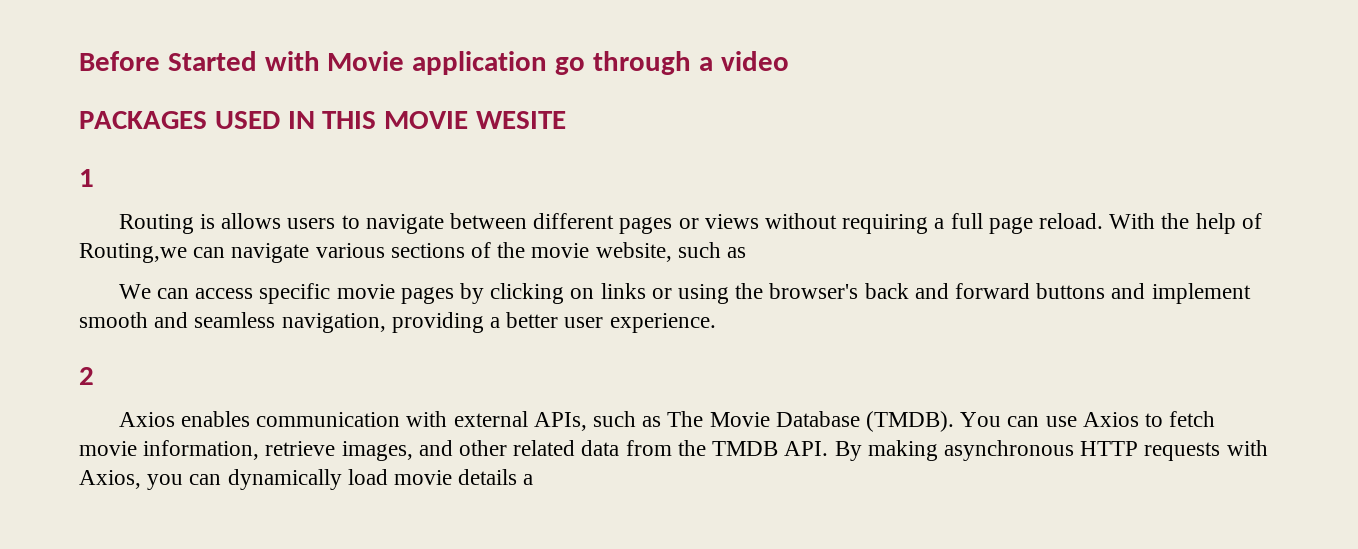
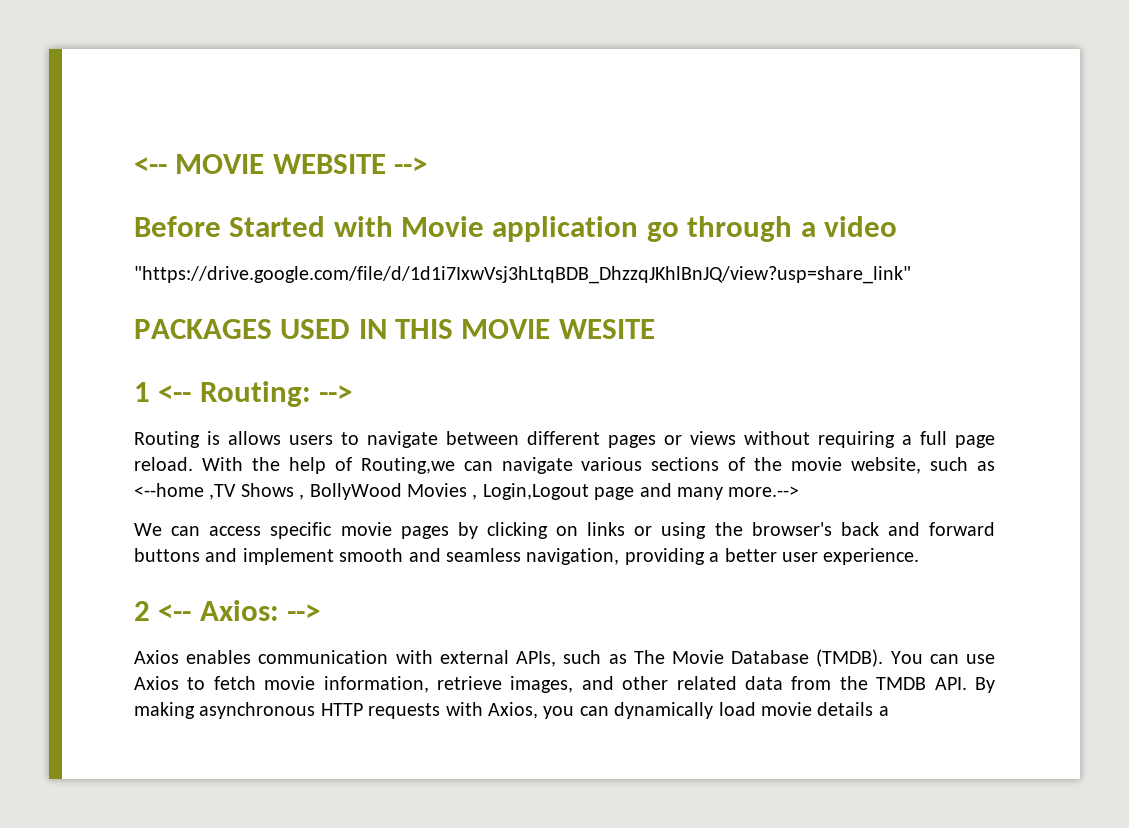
(79, 61) none -> [134,154,428,174] <-- MOVIE WEBSITE --> //
(789, 61) none -> [134,266,911,284] // "https://drive.google.com/file/d/1d1i7IxwVsj3hLtqBDB_DhzzqJKhlBnJQ/view?usp=share_link"
(94, 178) none -> [158,381,353,407] <-- Routing: -->
(747, 252) none -> [134,483,800,500] <--home ,TV Shows , BollyWood Movies , Login,Logout page and many more.-->
(94, 376) none -> [158,600,321,621] <-- Axios: -->

